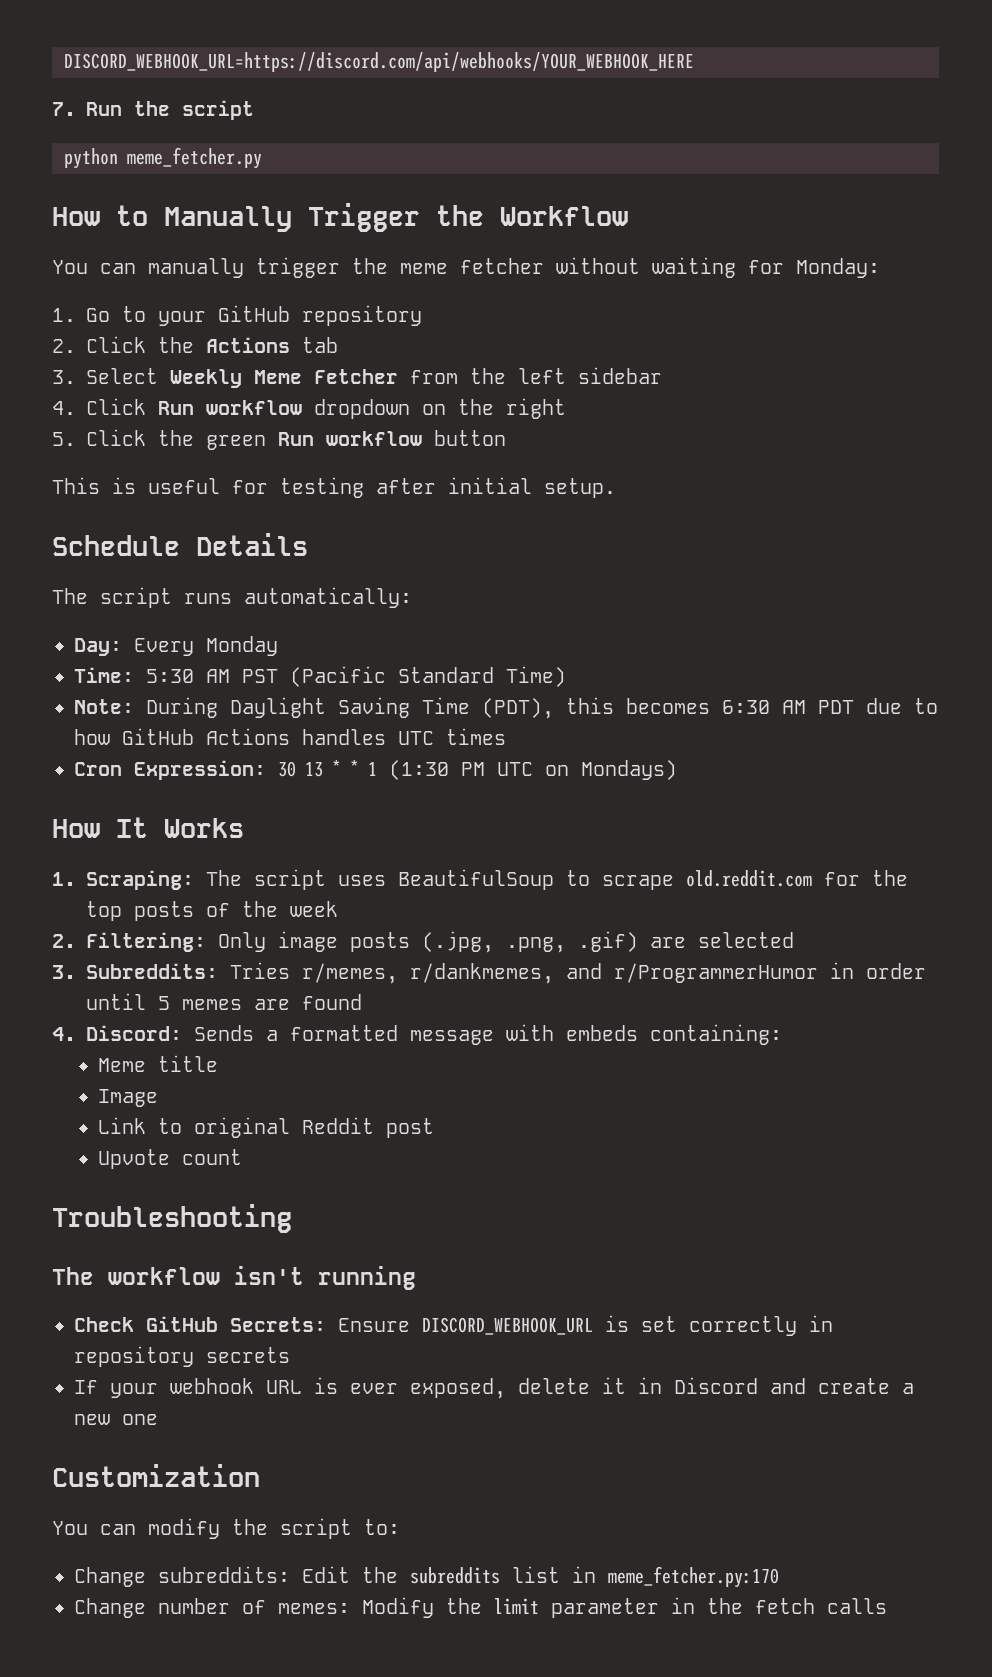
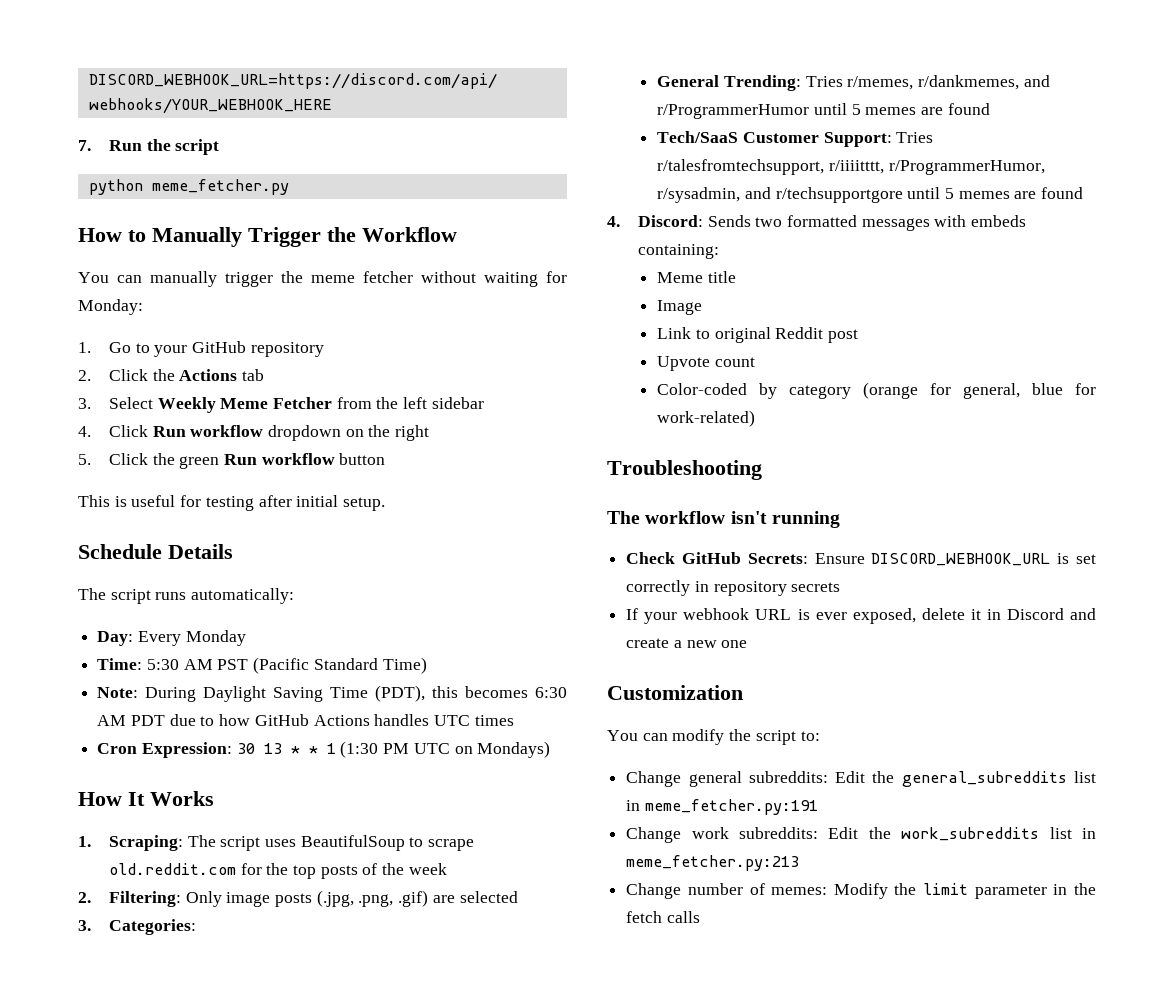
[86,963,218,979] Subreddits: -> [108,919,196,935] [657,75,801,91] Categories: // General Trending:
[830,962,926,979] in order -> [813,103,990,115] [657,131,934,147] [657,159,1045,175] [657,187,903,203] until 5 memes are found // Tech/SaaS Customer Support: Tries r/talesfromtechsupport, r/iiiitttt, r/ProgrammerHumor, r/sysadmin, and r/techsupportgore
[266,1025,494,1045] a formatted message -> [755,215,930,231] two formatted messages
(242, 1157) none -> [657,382,1096,399] [657,410,756,427] // Color-coded by category (orange for general, blue for work-related)
[158,1566,779,1588] subreddits: Edit the subreddits list in meme_fetcher.py:170 -> [688,771,1096,787] [626,799,818,815] [626,827,1096,843] [626,855,800,871] general subreddits: Edit the general_subreddits list in meme_fetcher.py:191 // Change work subreddits: Edit the work_subreddits list in meme_fetcher.py:213

